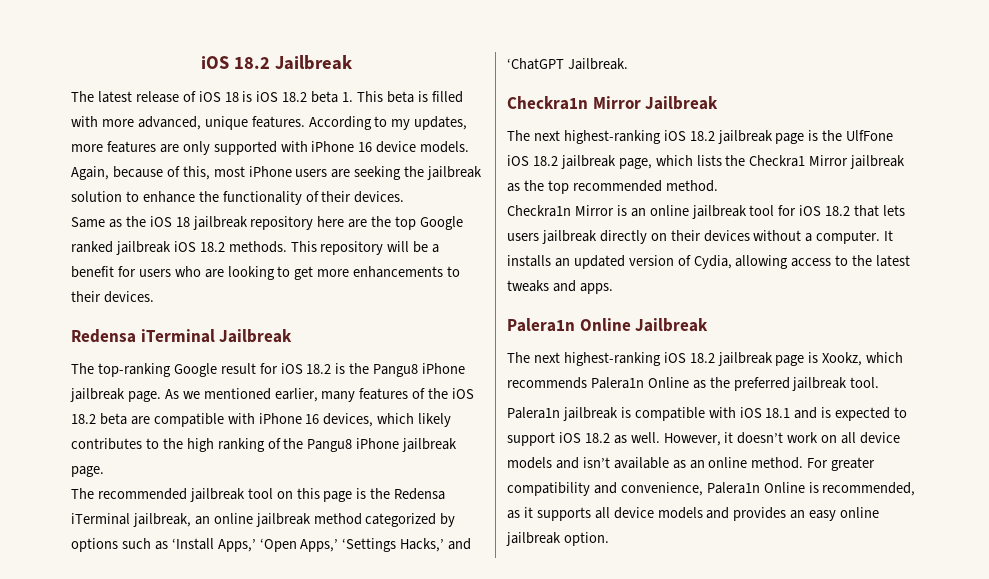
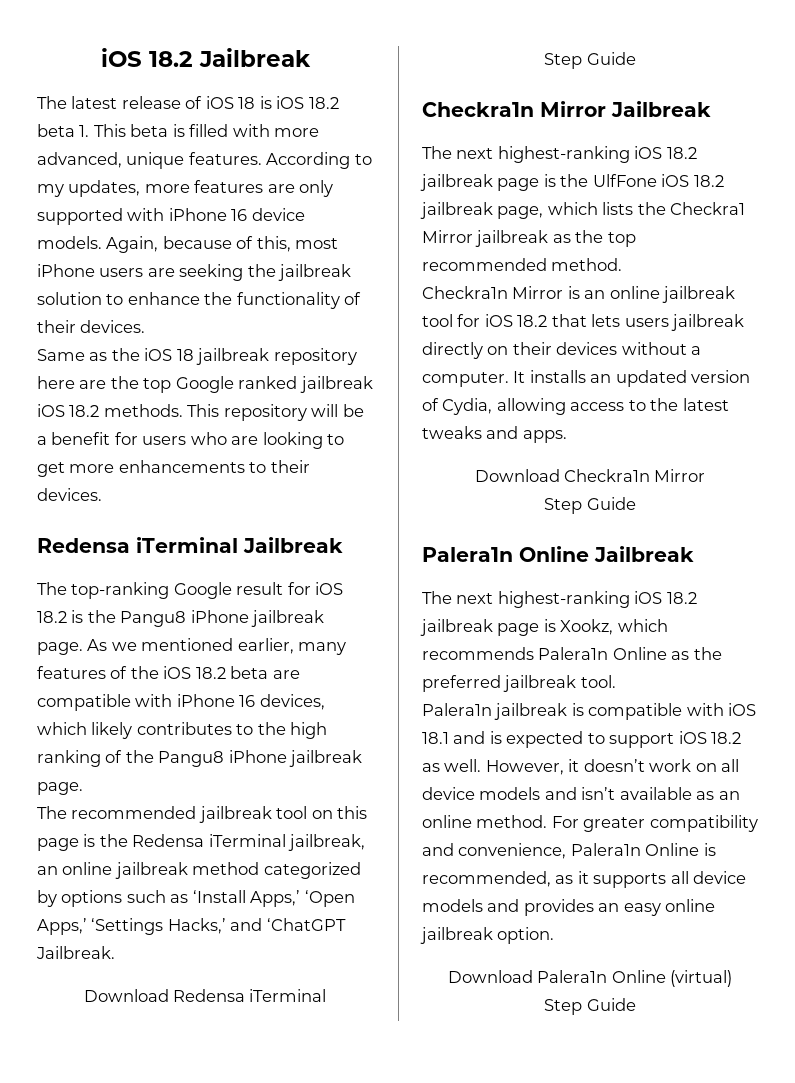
(628, 64) none -> [83,989,327,1002] [544,52,636,69] // Download Redensa iTerminal // Step Guide
(613, 288) none -> [474,469,706,482] [544,497,636,514] // Download Checkra1n Mirror // Step Guide
(609, 539) none -> [447,970,733,987] [544,998,636,1015] // Download Palera1n Online (virtual) // Step Guide

